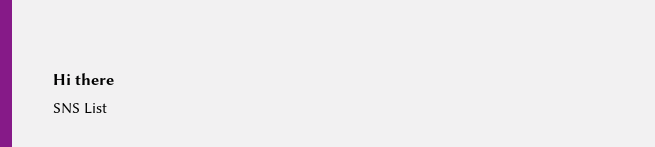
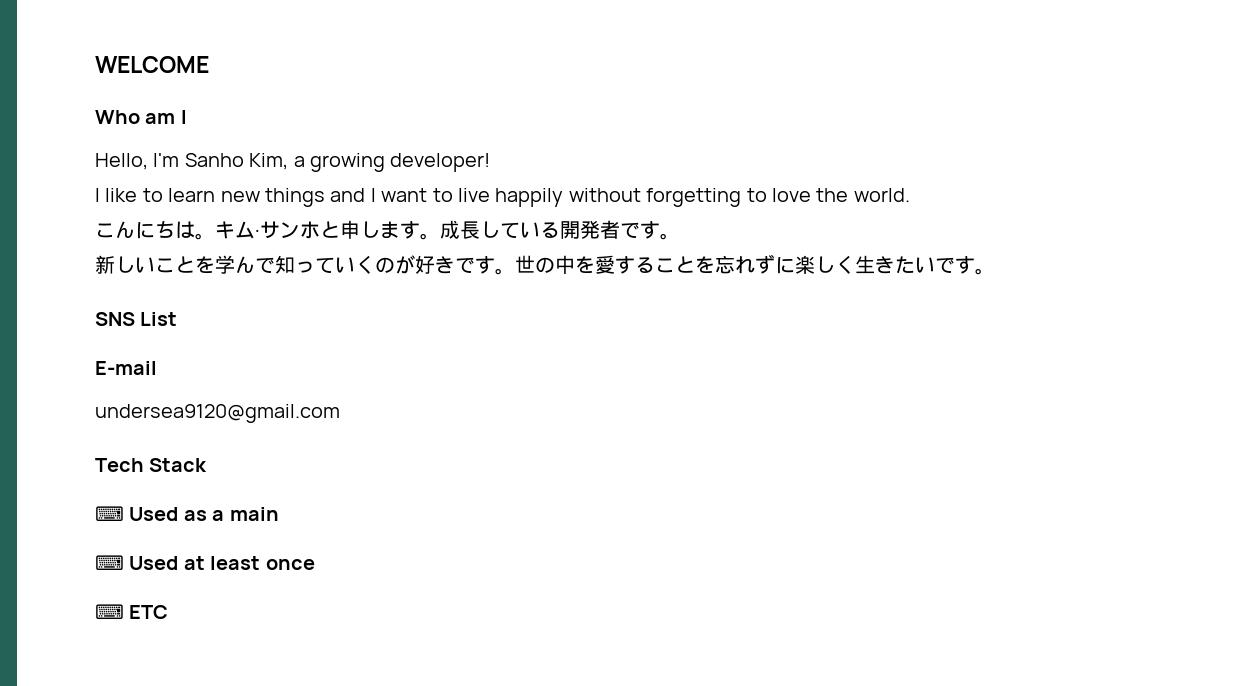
[53,73,115,85] [53,103,108,114] Hi there // SNS List -> [95,56,209,73] [95,110,187,124] [95,153,491,172] [95,188,910,207] [95,220,680,240] [95,254,995,275] [95,312,178,326] [95,361,157,375] [95,404,340,423] [95,458,208,472] [95,506,279,521] [95,555,315,570] [95,604,169,619] WELCOME // Who am I // Hello, I'm Sanho Kim, a growing developer! // I like to learn new things and I want to live happily without forgetting to love the world. // こんにちは。キム·サンホと申します。成長している開発者です。 // 新しいことを学んで知っていくのが好きです。世の中を愛することを忘れずに楽しく生きたいです。 // SNS List // E-mail // undersea9120@gmail.com // Tech Stack // ⌨ Used as a main // ⌨ Used at least once // ⌨ ETC

